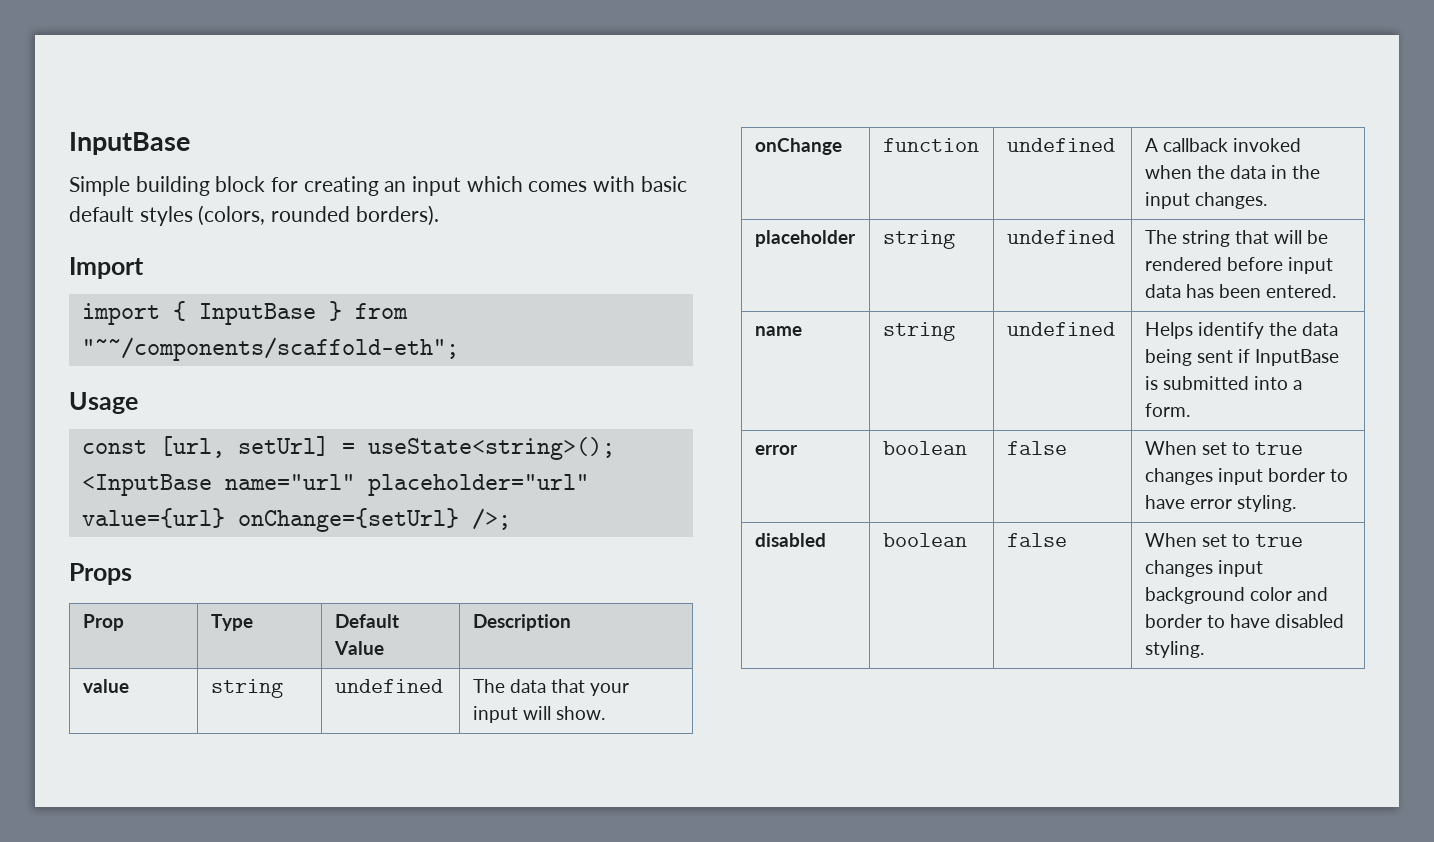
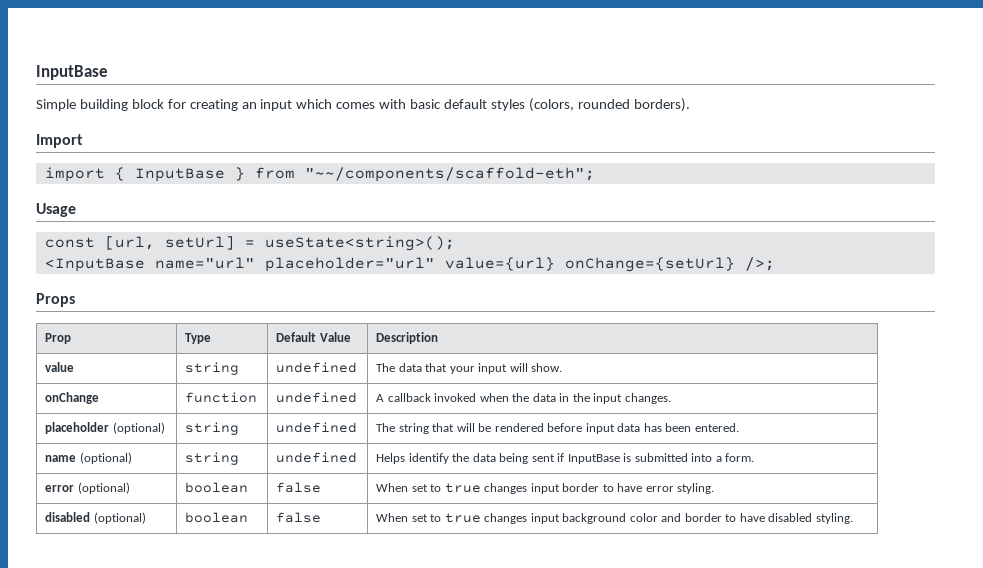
(856, 238) none -> [112,422,165,434] (optional)
(802, 331) none -> [79,452,132,464] (optional)
(798, 450) none -> [77,482,130,494] (optional)
(826, 540) none -> [93,512,146,524] (optional)

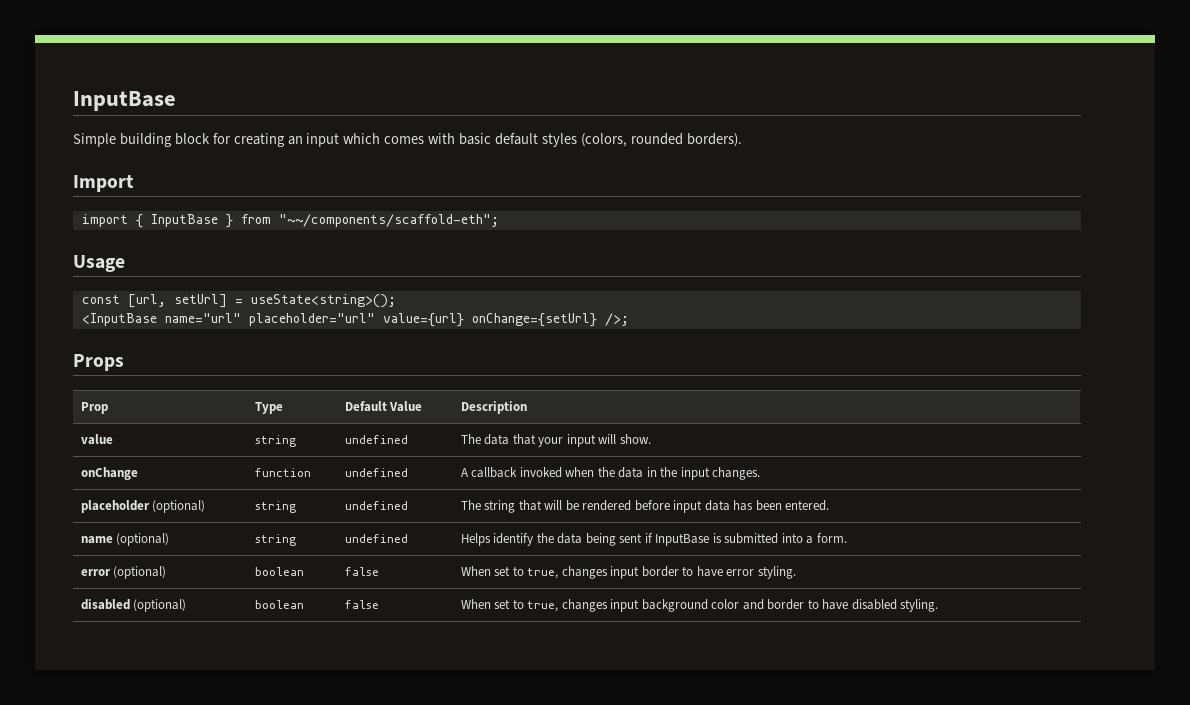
[444,483,481,493] true -> [527,568,559,579] true,
[444,513,481,523] true -> [527,601,559,612] true,

